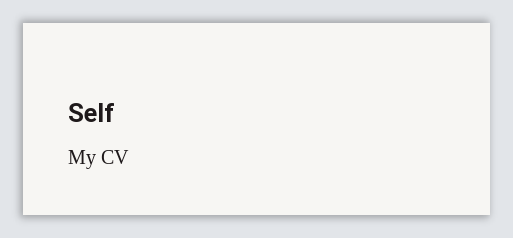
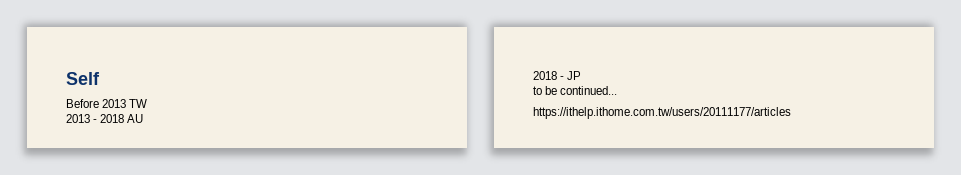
[68,150,130,169] My CV -> [66,99,148,108] [66,114,144,123] [533,71,582,80] [533,86,618,95] [533,107,791,119] Before 2013 TW // 2013 - 2018 AU // 2018 - JP // to be continued... // https://ithelp.ithome.com.tw/users/20111177/articles

